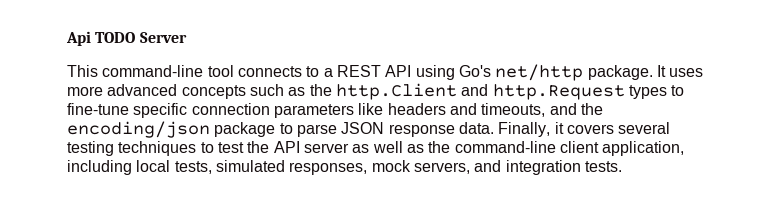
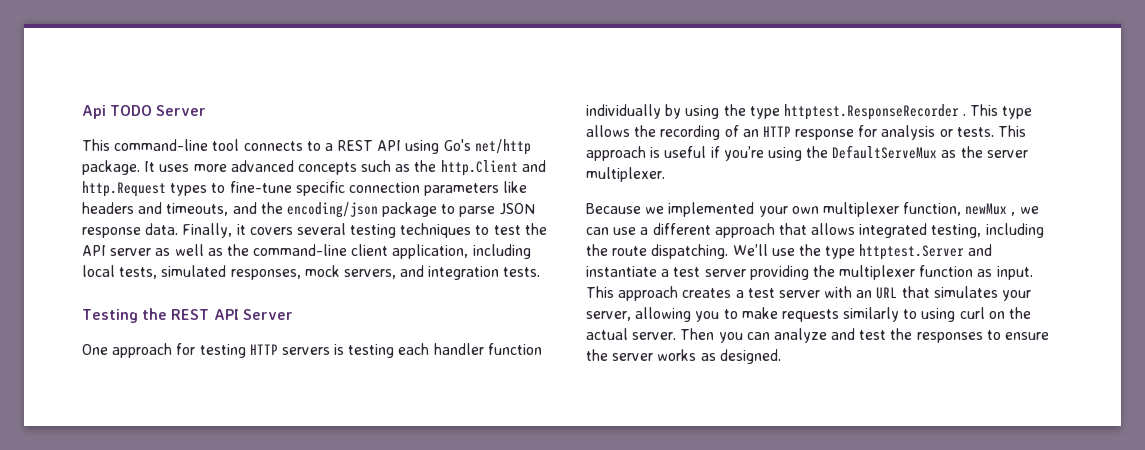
(622, 166) none -> [82,308,293,323] [82,343,542,358] [586,104,1033,120] [586,125,1027,140] [586,145,1028,161] [586,167,665,182] [586,202,1039,217] [586,223,1044,238] [586,244,993,260] [586,265,1033,280] [586,286,1032,301] [586,307,1032,322] [586,328,1050,343] [586,349,781,364] // Testing the REST API Server // One approach for testing HTTP servers is testing each handler function individually by using the type httptest.ResponseRecorder . This type allows the recording of an HTTP response for analysis or tests. This approach is useful if you’re using the DefaultServeMux as the server multiplexer. // Because we implemented your own multiplexer function, newMux , we can use a different approach that allows integrated testing, including the route dispatching. We’ll use the type httptest.Server and instantiate a test server providing the multiplexer function as input. This approach creates a test server with an URL that simulates your server, allowing you to make requests similarly to using curl on the actual server. Then you can analyze and test the responses to ensure the server works as designed.

